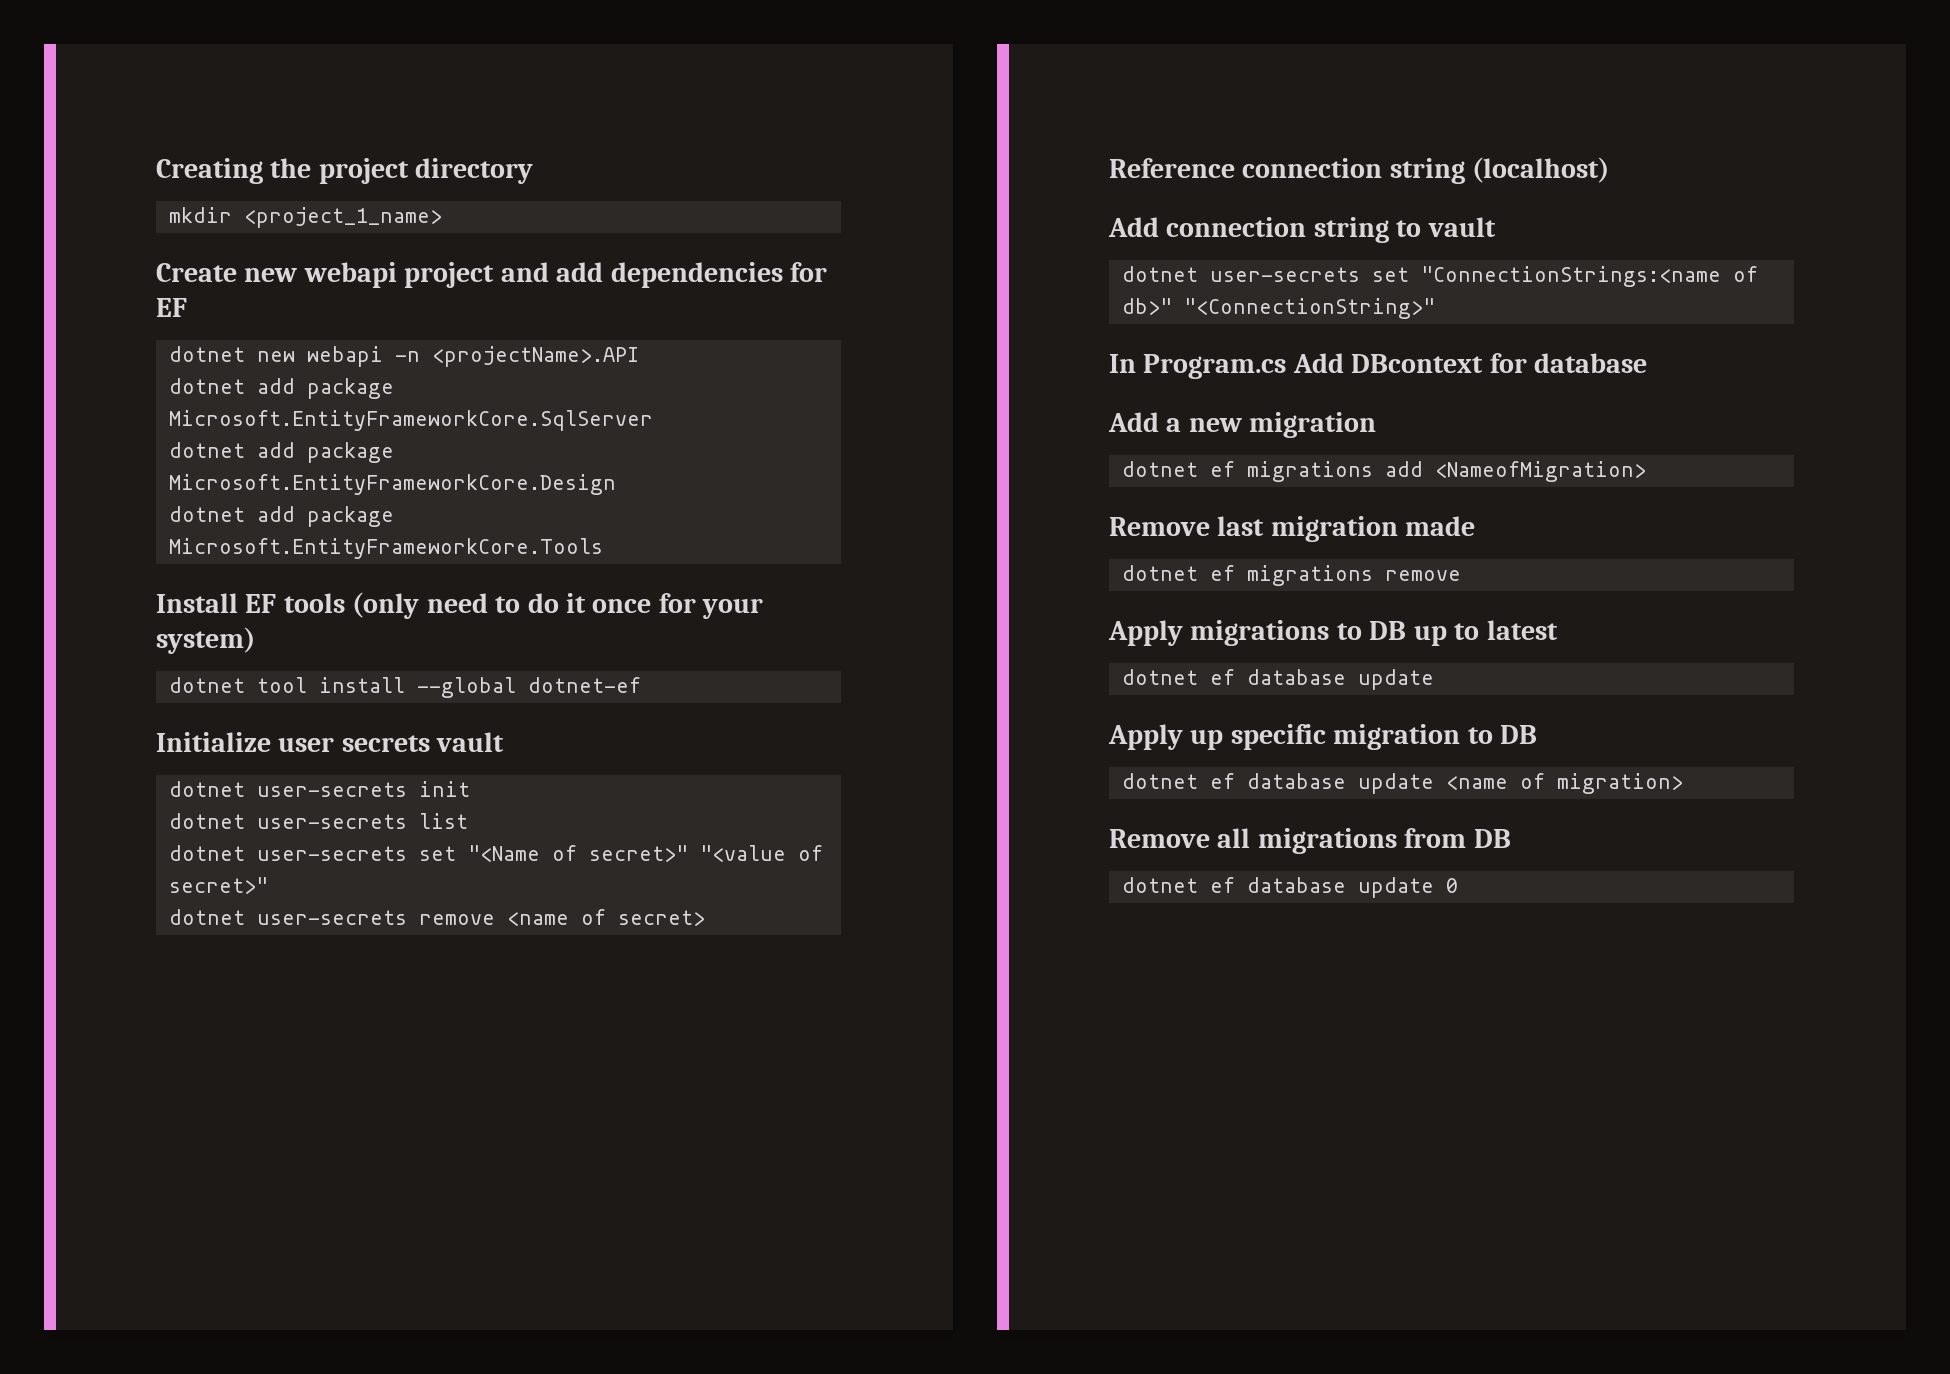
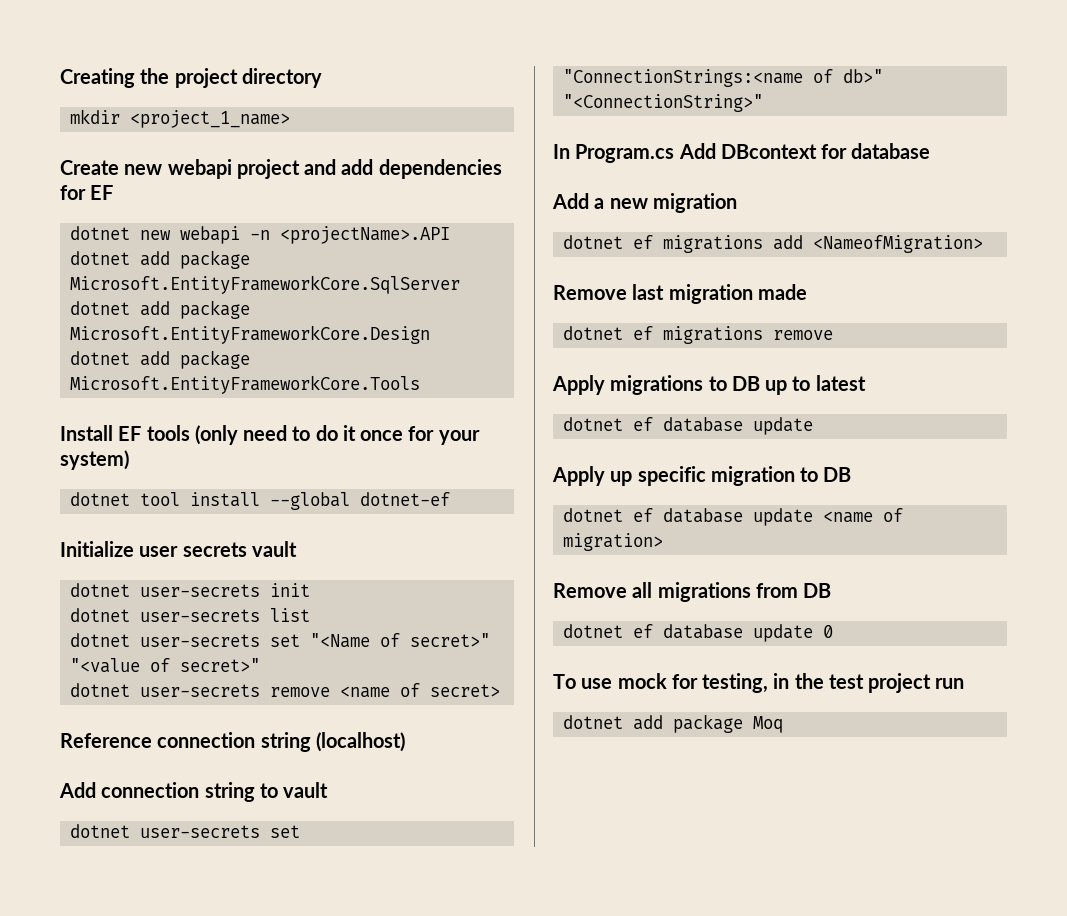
(1459, 885) none -> [553,673,965,693] [563,714,784,733] // To use mock for testing, in the test project run // dotnet add package Moq

